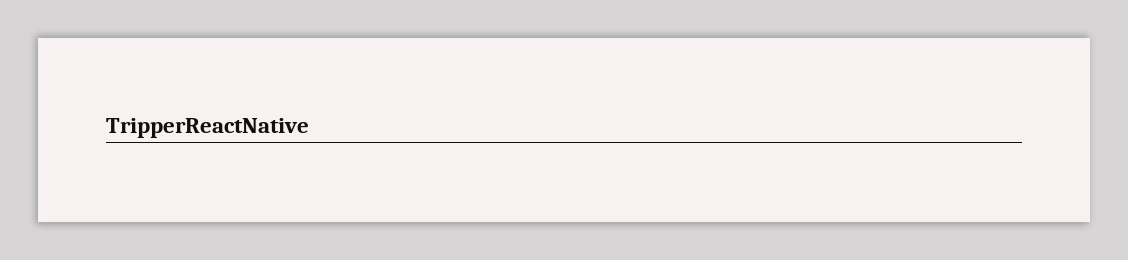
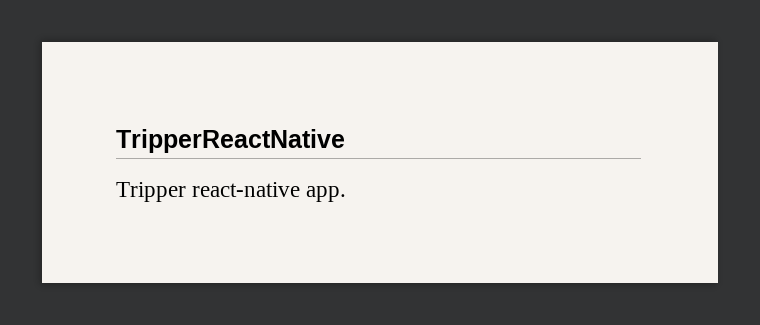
(309, 128) none -> [116,182,347,202] // Tripper react-native app.

